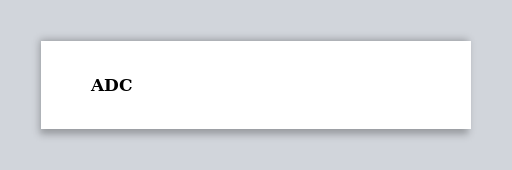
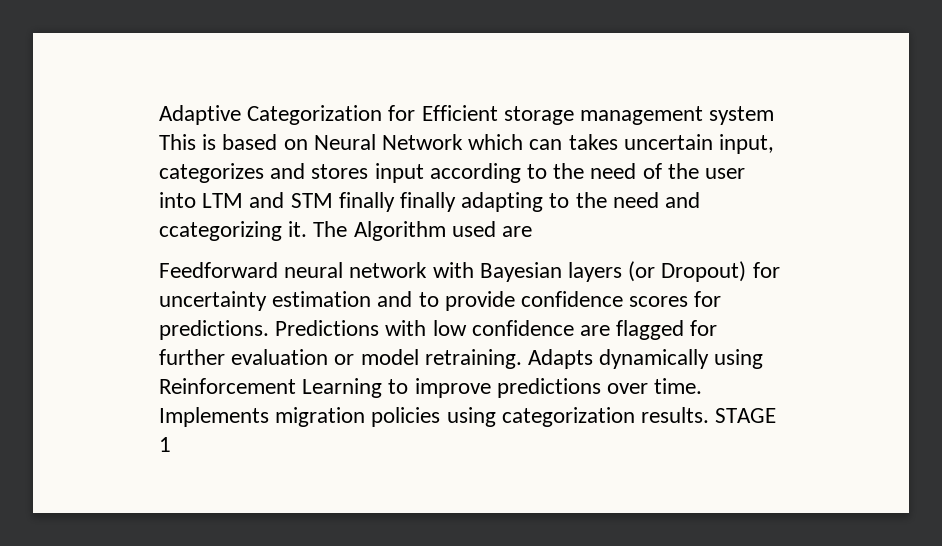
[90,79,133,91] ADC -> [159,105,775,125] [159,134,775,154] [159,163,746,183] [159,192,701,212] [159,221,533,241] [159,261,780,282] [159,291,722,311] [159,320,718,340] [159,349,764,369] [159,378,703,398] [159,407,777,427] [159,437,171,452] Adaptive Categorization for Efficient storage management system This is based on Neural Network which can takes uncertain input, categorizes and stores input according to the need of the user into LTM and STM finally finally adapting to the need and ccategorizing it. The Algorithm used are // Feedforward neural network with Bayesian layers (or Dropout) for uncertainty estimation and to provide confidence scores for predictions. Predictions with low confidence are flagged for further evaluation or model retraining. Adapts dynamically using Reinforcement Learning to improve predictions over time. Implements migration policies using categorization results. STAGE 1

